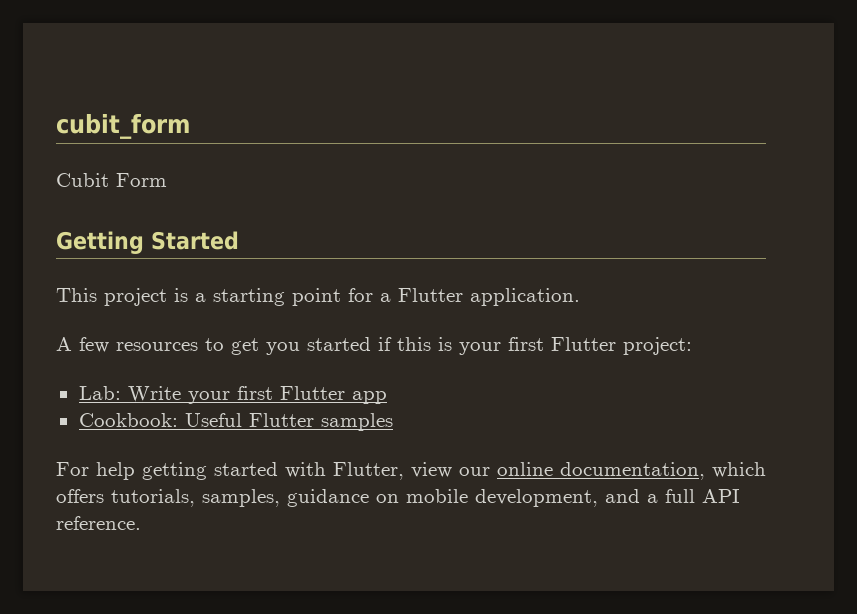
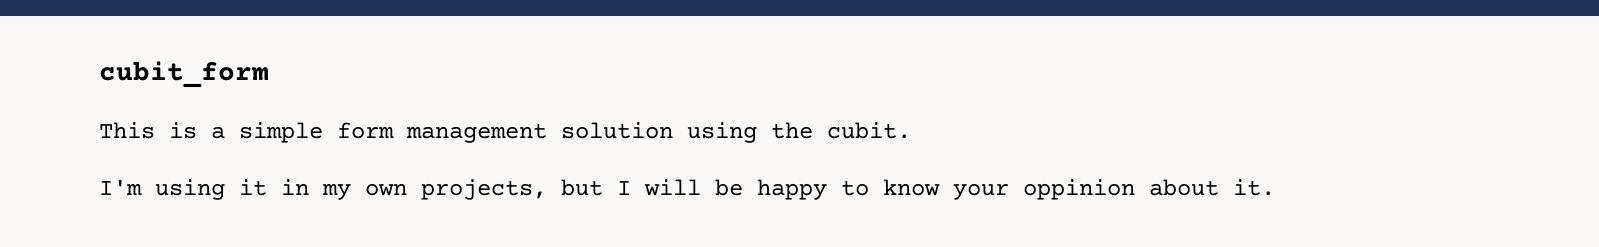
[56,173,167,187] [56,231,239,254] // Cubit Form // Getting Started -> (269, 74) none
[104,288,167,306] project -> (155, 130) none
[213,288,580,306] [56,337,692,355] [78,386,387,404] [78,413,393,431] [56,462,766,480] [56,489,740,507] [56,516,141,530] starting point for a Flutter application. // A few resources to get you started if this is your first Flutter project: // Lab: Write your first Flutter app // Cookbook: Useful Flutter samples // For help getting started with Flutter, view our online documentation, which offers tutorials, samples, guidance on mobile development, and a full API reference. -> [239,122,911,143] [99,179,1275,200] simple form management solution using the cubit. // I'm using it in my own projects, but I will be happy to know your oppinion about it.

